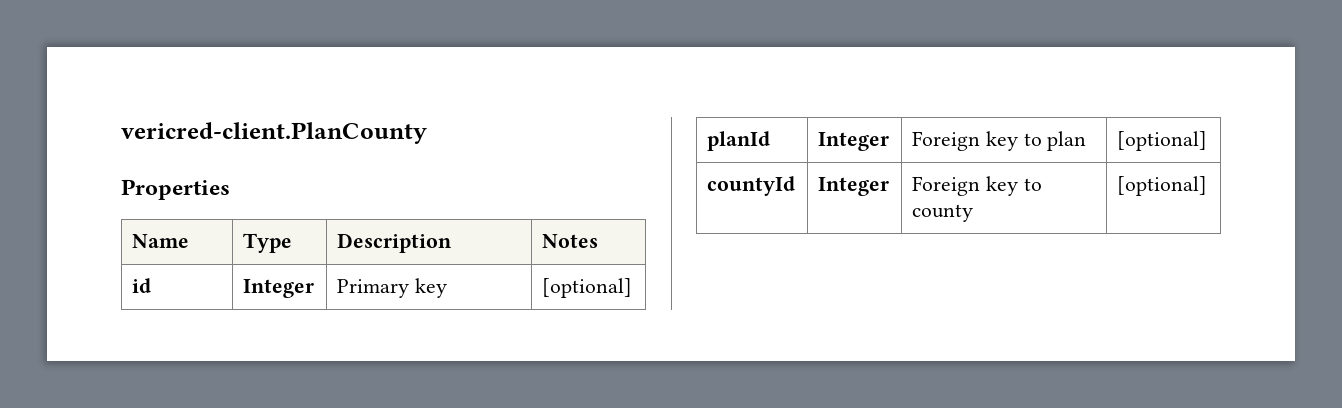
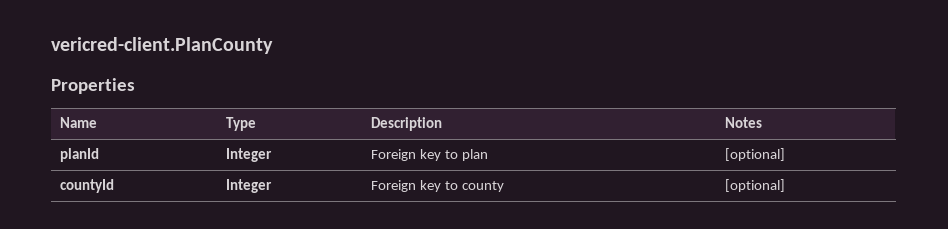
[132,278,152,293] [243,279,315,298] [337,278,447,298] [542,278,633,298] // id | Integer | Primary key | [optional] -> (762, 122) none

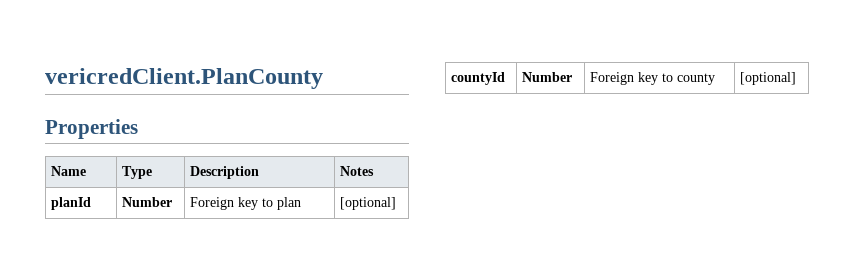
[51,37,273,54] vericred-client.PlanCounty -> [45,68,323,89] vericredClient.PlanCounty
[225,148,272,162] Integer -> [122,197,173,207] Number
[225,179,272,193] Integer -> [522,72,573,82] Number

